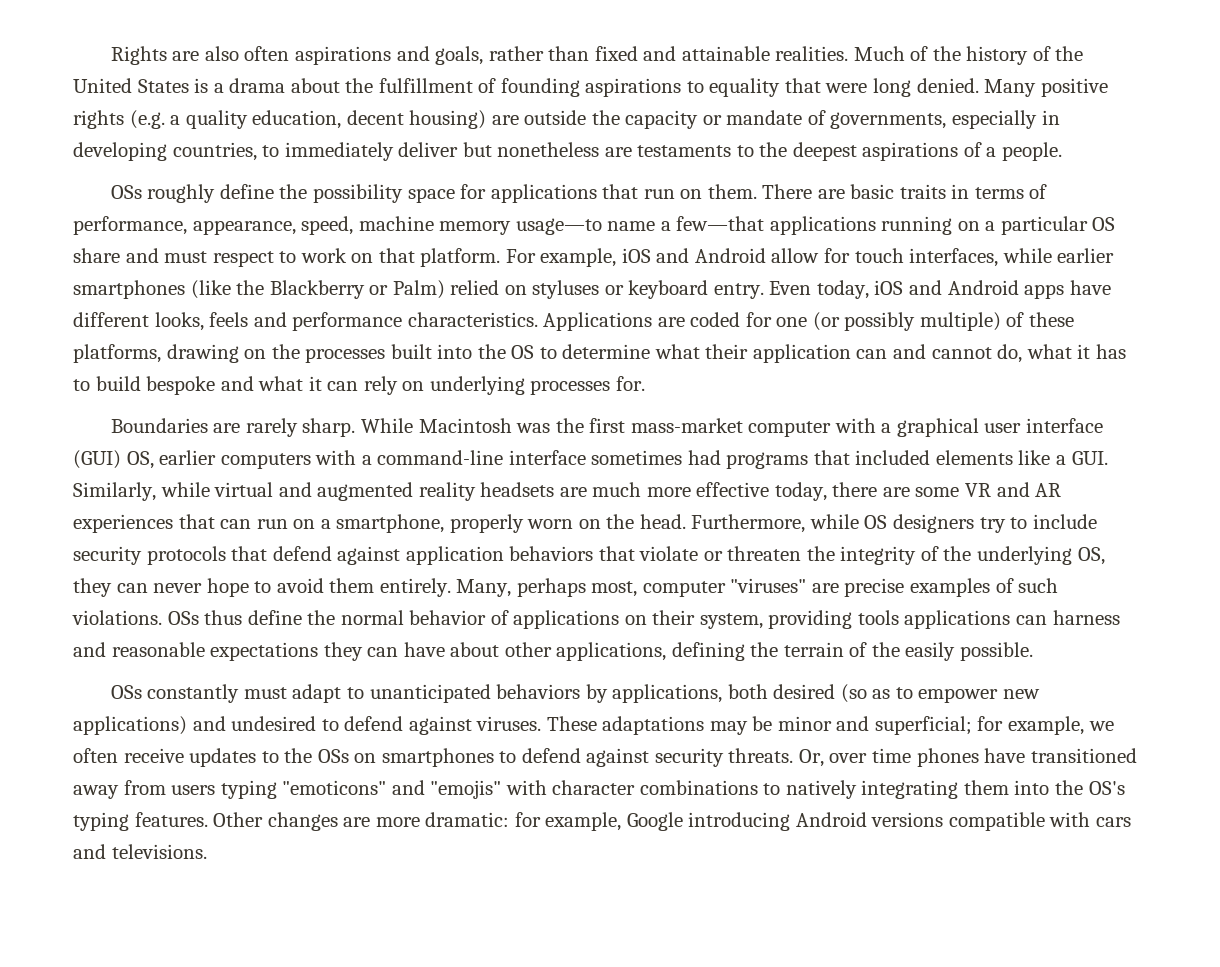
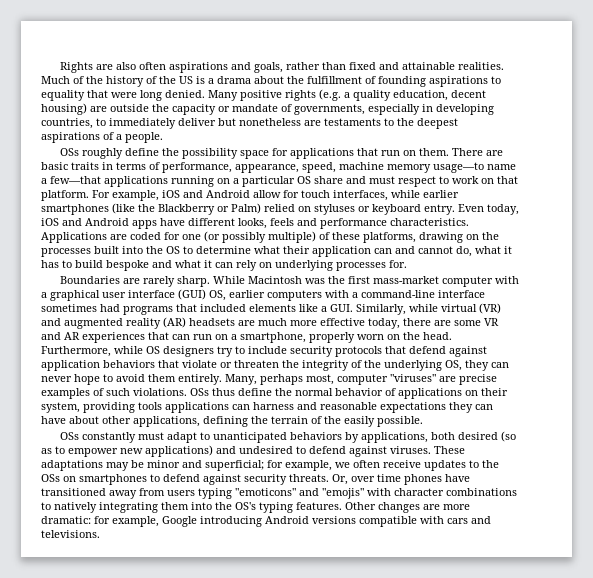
[73,78,189,93] United States -> [179,76,193,84] US
(274, 489) none -> [479,303,501,314] (VR)
(476, 491) none -> [163,317,186,328] (AR)

